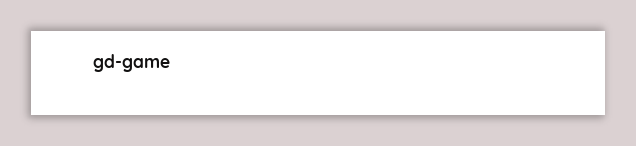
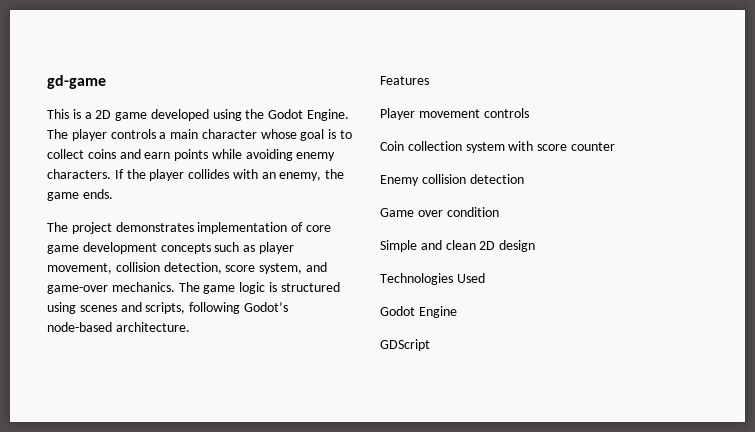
(170, 63) none -> [47,109,350,121] [47,129,353,141] [47,149,336,161] [47,169,345,181] [47,189,113,201] [47,222,331,234] [47,242,294,254] [47,262,327,274] [47,282,340,294] [47,302,288,314] [47,322,190,332] [380,76,429,85] [380,108,529,120] [380,141,615,153] [380,174,524,186] [380,207,499,217] [380,240,536,252] [380,273,485,285] [380,306,457,318] [380,339,430,351] // This is a 2D game developed using the Godot Engine. The player controls a main character whose goal is to collect coins and earn points while avoiding enemy characters. If the player collides with an enemy, the game ends. // The project demonstrates implementation of core game development concepts such as player movement, collision detection, score system, and game-over mechanics. The game logic is structured using scenes and scripts, following Godot’s node-based architecture. // Features // Player movement controls // Coin collection system with score counter // Enemy collision detection // Game over condition // Simple and clean 2D design // Technologies Used // Godot Engine // GDScript

